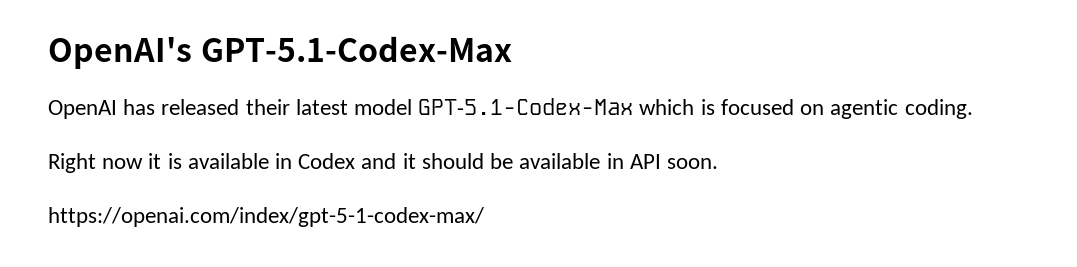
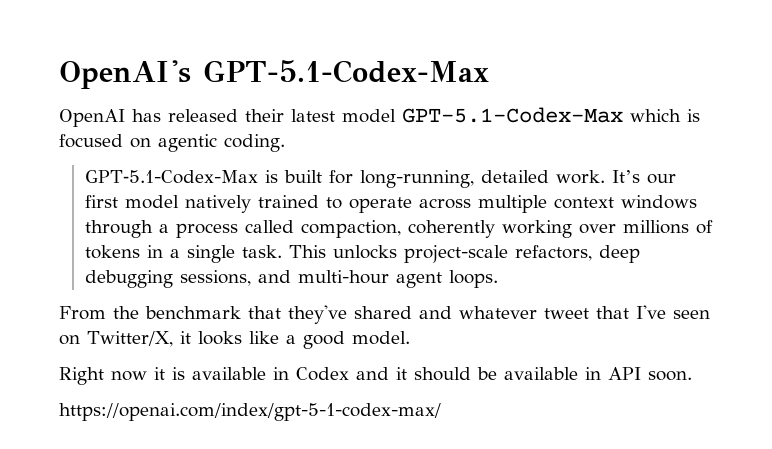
(973, 109) none -> [84,170,676,188] [84,195,697,213] [84,220,713,238] [84,245,640,263] [84,270,498,288] [59,305,710,324] [59,331,410,349] // GPT‑5.1-Codex-Max is built for long-running, detailed work. It’s our first model natively trained to operate across multiple context windows through a process called compaction, coherently working over millions of tokens in a single task. This unlocks project-scale refactors, deep debugging sessions, and multi-hour agent loops. // From the benchmark that they've shared and whatever tweet that I've seen on Twitter/X, it looks like a good model.

